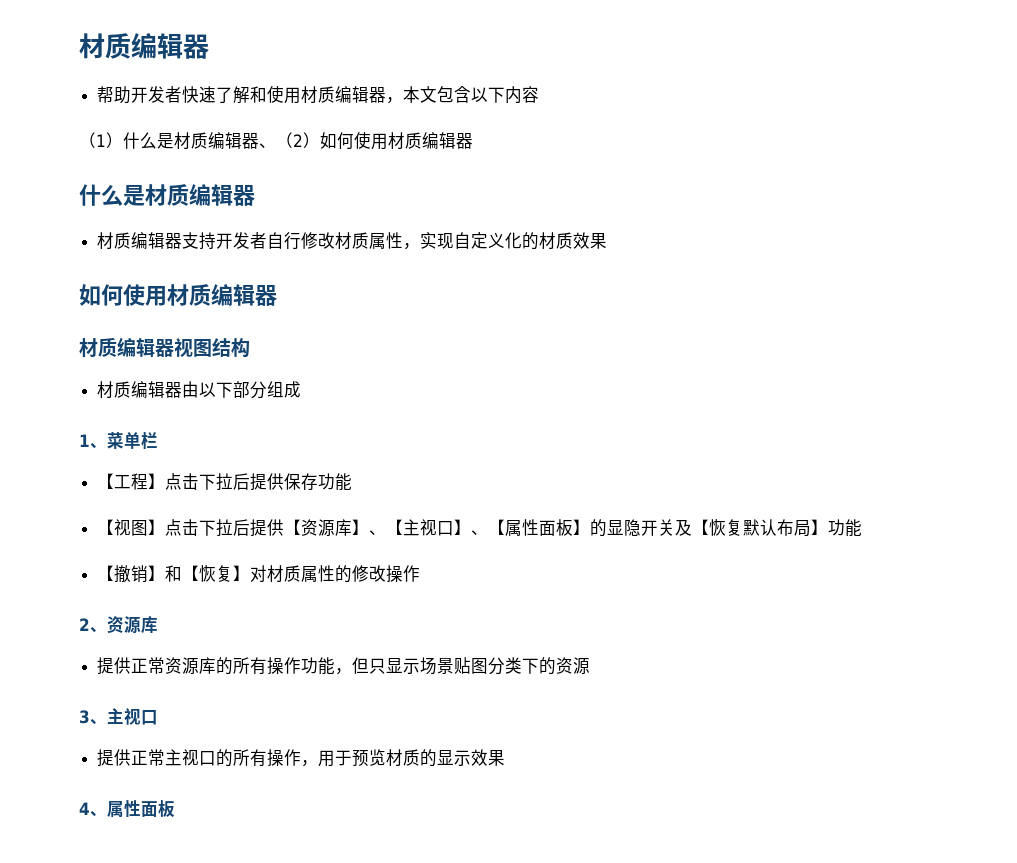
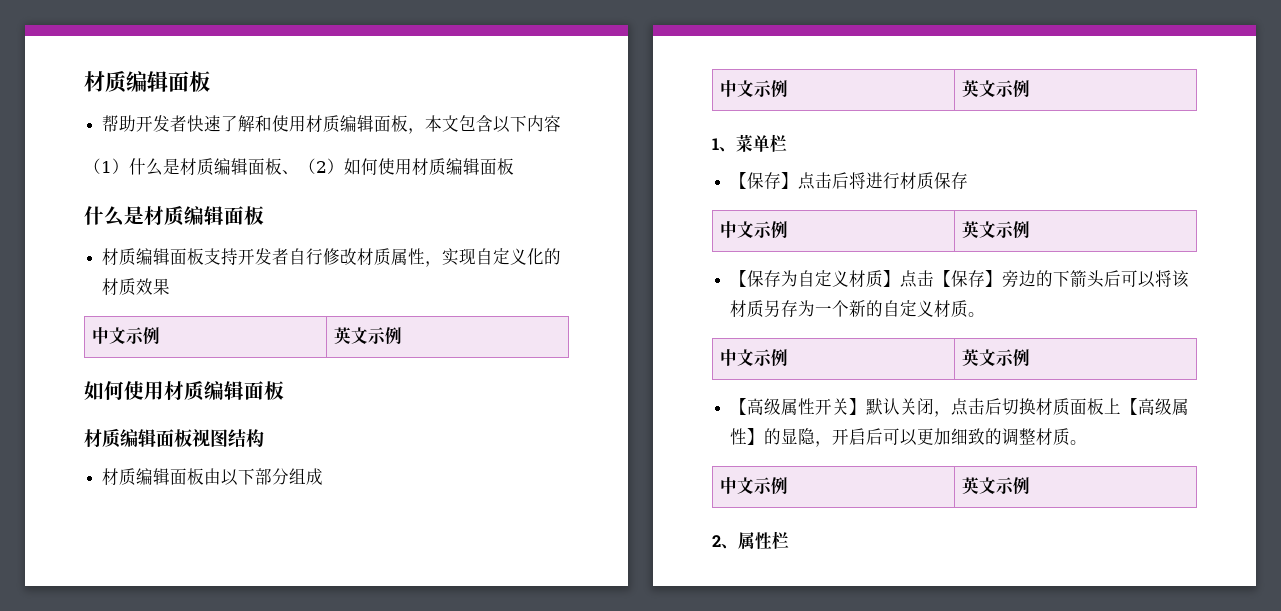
[79,33,209,59] 材质编辑器 -> [84,71,210,92] 材质编辑面板
[369,87,387,103] 器 -> [374,115,409,132] 面板
[242,133,259,149] 器 -> [248,158,282,175] 面板
[456,133,473,149] [79,184,255,206] [97,232,183,249] 器 // 什么是材质编辑器 // 材质编辑器 -> [480,158,514,175] [84,206,264,226] [102,248,205,266] 面板 // 什么是材质编辑面板 // 材质编辑面板
[79,284,277,306] [79,337,174,358] // 如何使用材质编辑器 // 材质编辑器 -> [92,327,161,344] [334,327,403,344] [84,381,284,401] [84,428,192,448] // 中文示例 | 英文示例 // 如何使用材质编辑面板 // 材质编辑面板
[165,382,183,398] 器 -> [170,468,205,485] 面板
(302, 389) none -> [720,80,789,97] [962,80,1031,97] // 中文示例 | 英文示例
[114,473,353,491] [97,519,863,537] [97,565,421,583] [79,616,158,634] [97,657,591,675] [79,708,158,725] [97,749,506,767] [79,800,175,818] 工程】点击下拉后提供保存功能 // 【视图】点击下拉后提供【资源库】、【主视口】、【属性面板】的显隐开关及【恢复默认布局】功能 // 【撤销】和【恢复】对材质属性的修改操作 // 2、资源库 // 提供正常资源库的所有操作功能，但只显示场景贴图分类下的资源 // 3、主视口 // 提供正常主视口的所有操作，用于预览材质的显示效果 // 4、属性面板 -> [747,172,969,190] [720,221,789,238] [962,221,1031,238] [730,270,1190,288] [730,300,986,318] [720,349,789,366] [962,349,1031,366] [730,398,1190,417] [730,428,1088,447] [720,477,789,494] [962,477,1031,494] [712,531,789,550] 保存】点击后将进行材质保存 // 中文示例 | 英文示例 // 【保存为自定义材质】点击【保存】旁边的下箭头后可以将该材质另存为一个新的自定义材质。 // 中文示例 | 英文示例 // 【高级属性开关】默认关闭，点击后切换材质面板上【高级属性】的显隐，开启后可以更加细致的调整材质。 // 中文示例 | 英文示例 // 2、属性栏

